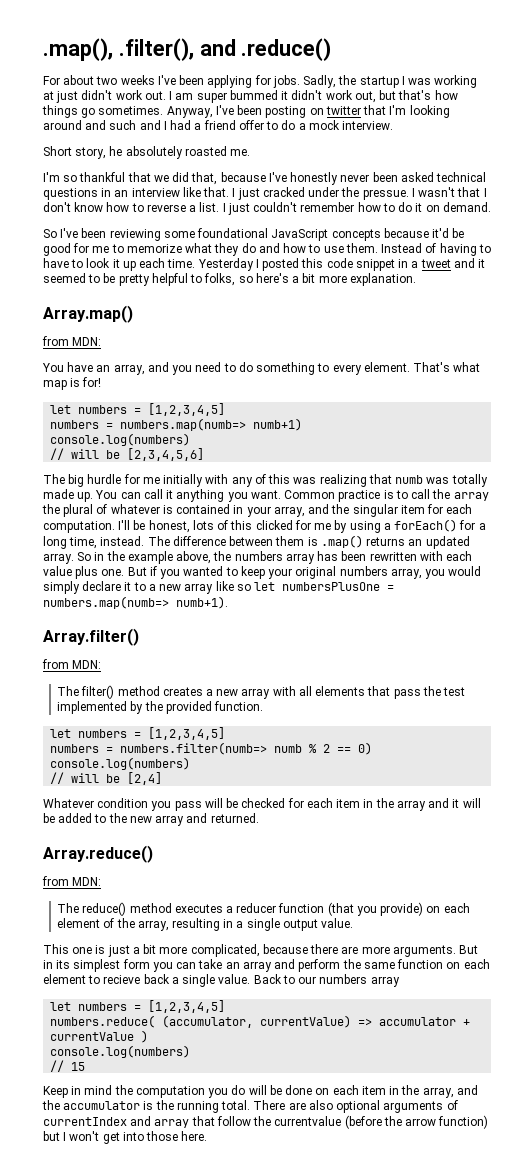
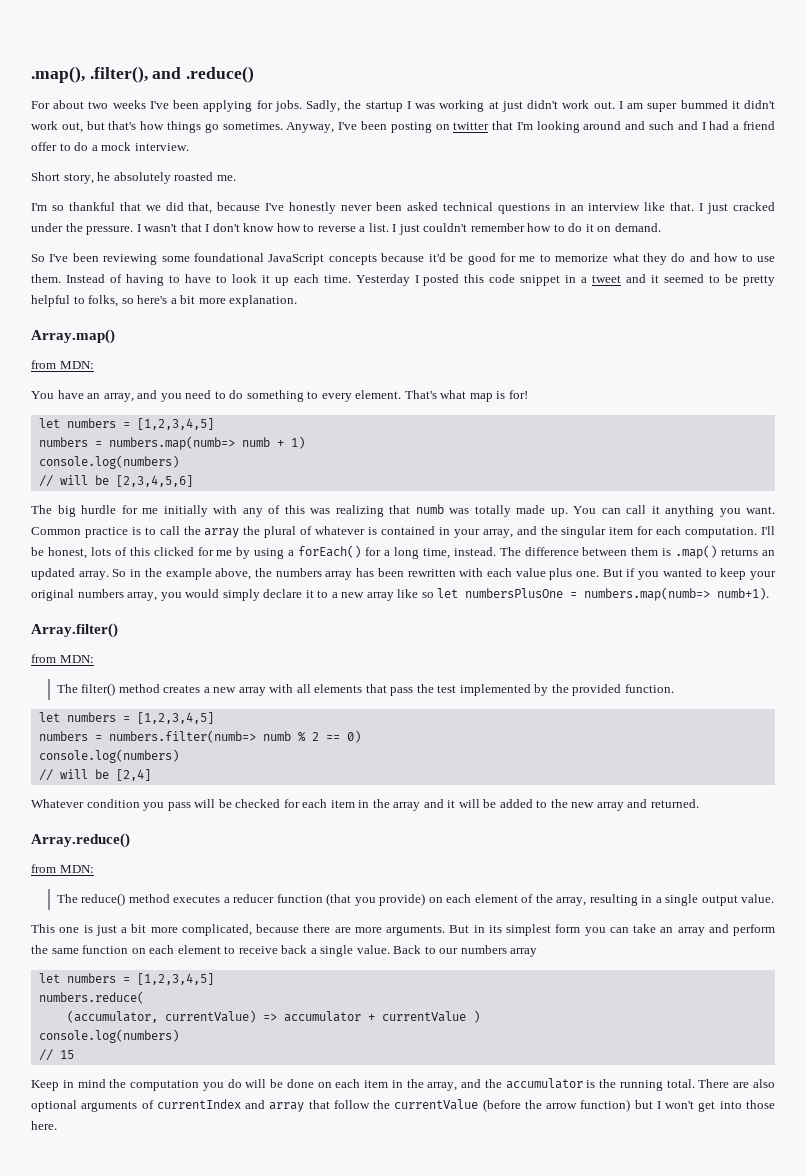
[362,189,409,200] pressue. -> [86,226,134,235] pressure.
[253,418,303,431] numb+1) -> [241,436,305,449] numb + 1)
[103,975,141,984] recieve -> [238,946,278,954] receive
(156, 1021) none -> (144, 997) //
[274,1116,342,1126] currentvalue -> [394,1099,479,1110] currentValue

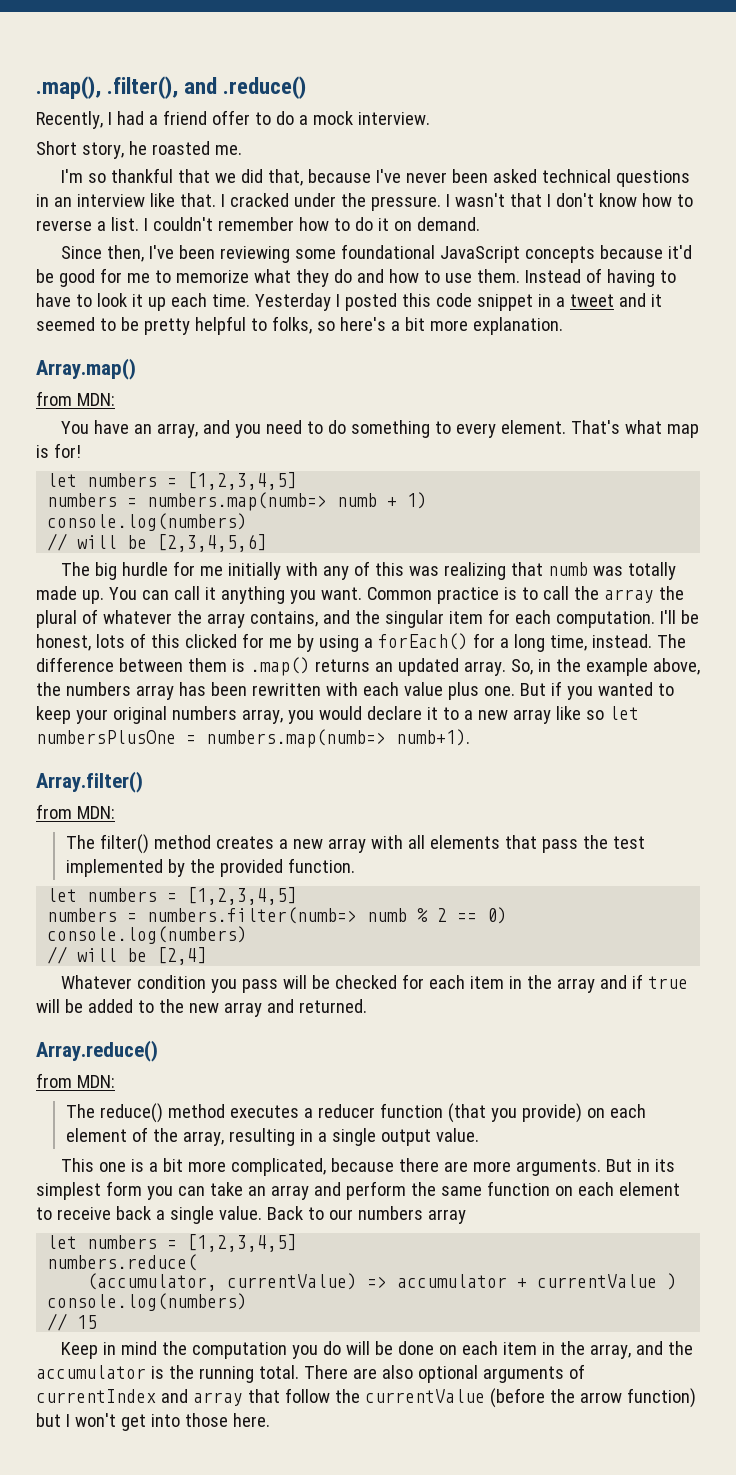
[31,100,776,112] [31,121,698,133] For about two weeks I've been applying for jobs. Sadly, the startup I was working at just didn't work out. I am super bummed it didn't work out, but that's how things go sometimes. Anyway, I've been posting on twitter that I'm looking around and such and -> [36,111,103,129] Recently,
[113,172,171,184] absolutely -> (147, 148) none
[289,202,337,214] honestly -> (401, 176) none
[707,203,729,214] just -> (225, 200) none
[398,224,420,235] just -> (148, 224) none
[31,254,45,262] So -> [60,245,144,262] Since then,
[368,526,513,538] is contained in your array, -> [176,610,318,628] the array contains,
[112,569,127,577] So -> [510,659,533,675] So,
[222,589,260,601] simply -> (362, 713) none
[447,800,456,808] it -> [631,974,688,989] if true
[95,925,117,936] just -> (144, 1165) none

